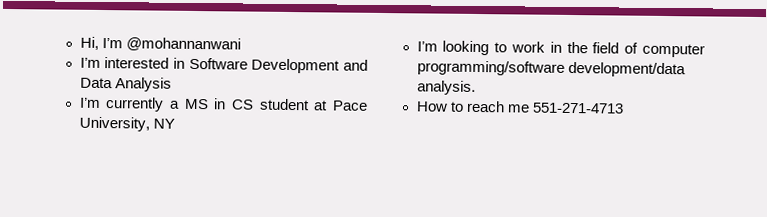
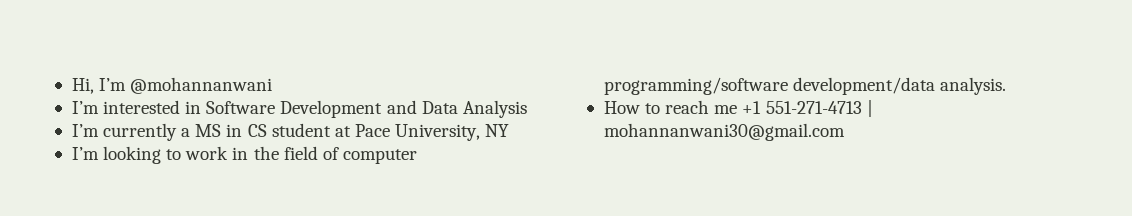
[531,102,624,114] 551-271-4713 -> [742,100,873,117] [603,123,845,141] +1 551-271-4713 | mohannanwani30@gmail.com

